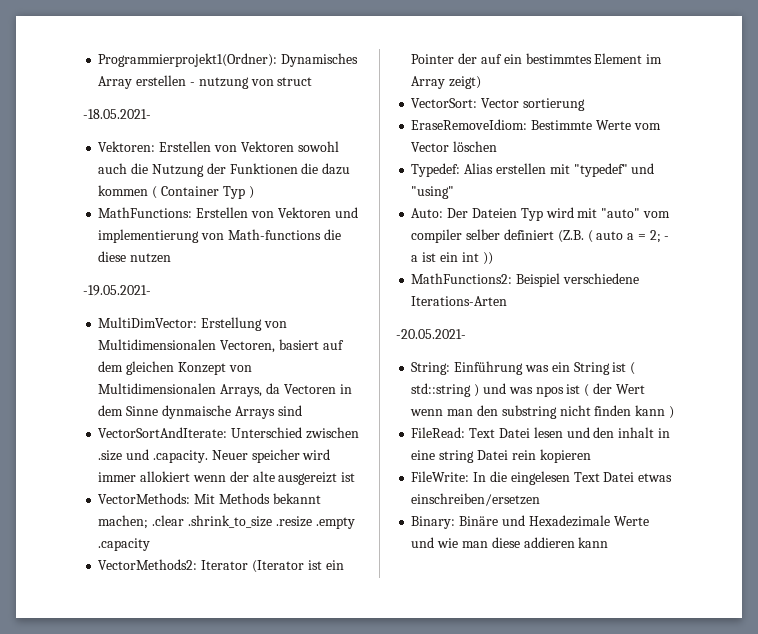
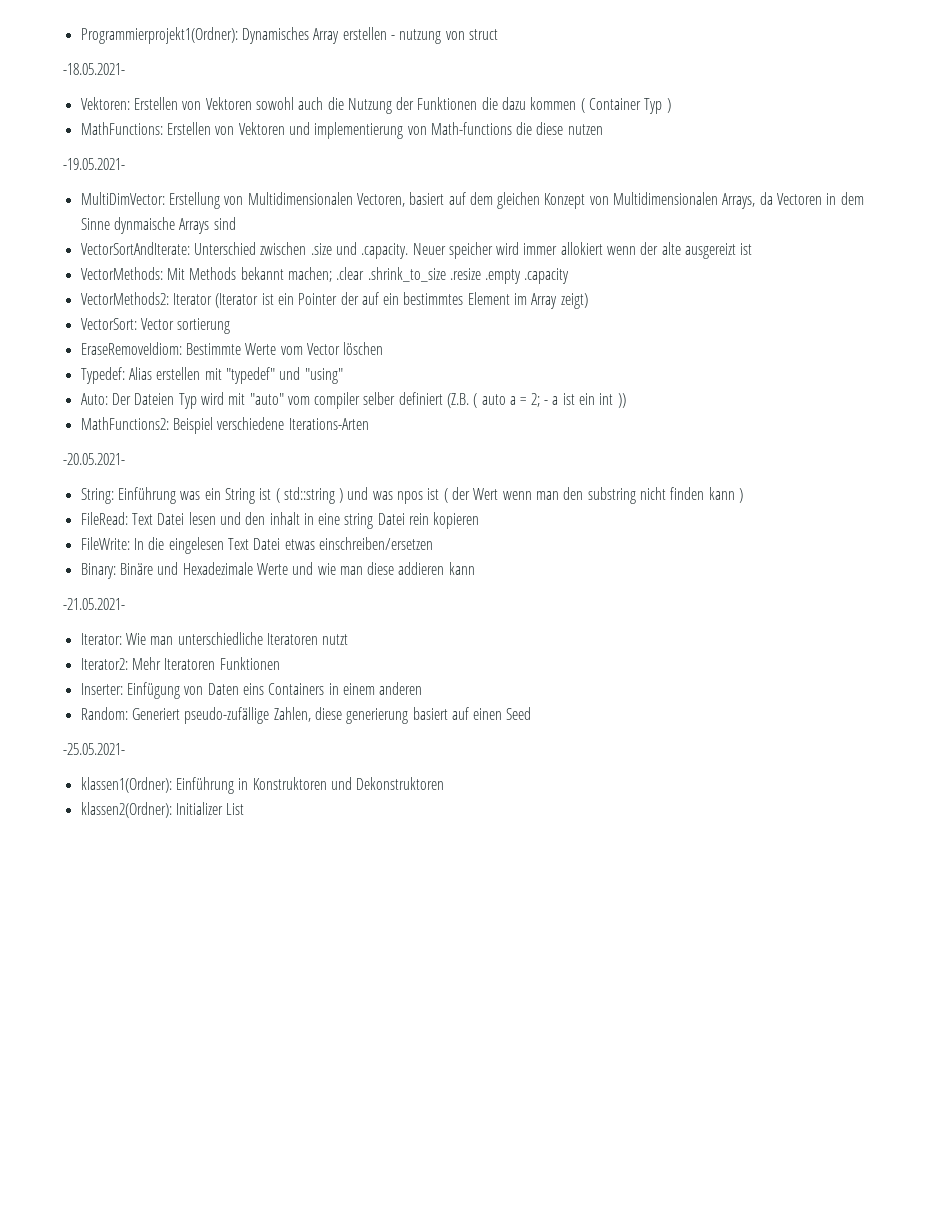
(609, 542) none -> [63,598,125,610] [80,632,349,645] [80,657,280,670] [80,682,423,699] [80,707,532,724] [63,743,125,755] [80,777,445,794] [80,802,245,818] // -21.05.2021- // Iterator: Wie man unterschiedliche Iteratoren nutzt // Iterator2: Mehr Iteratoren Funktionen // Inserter: Einfügung von Daten eins Containers in einem anderen // Random: Generiert pseudo-zufällige Zahlen, diese generierung basiert auf einen Seed // -25.05.2021- // klassen1(Ordner): Einführung in Konstruktoren und Dekonstruktoren // klassen2(Ordner): Initializer List

